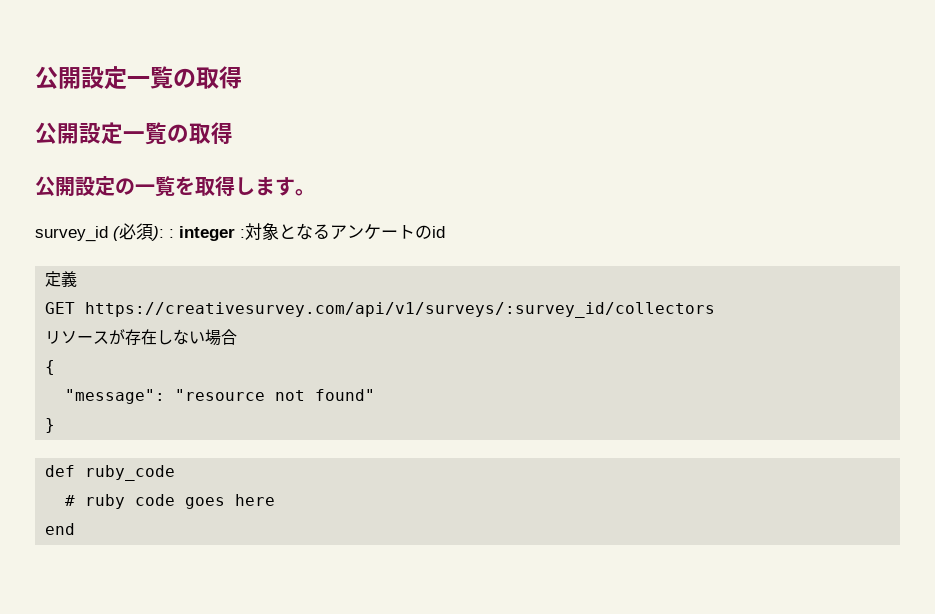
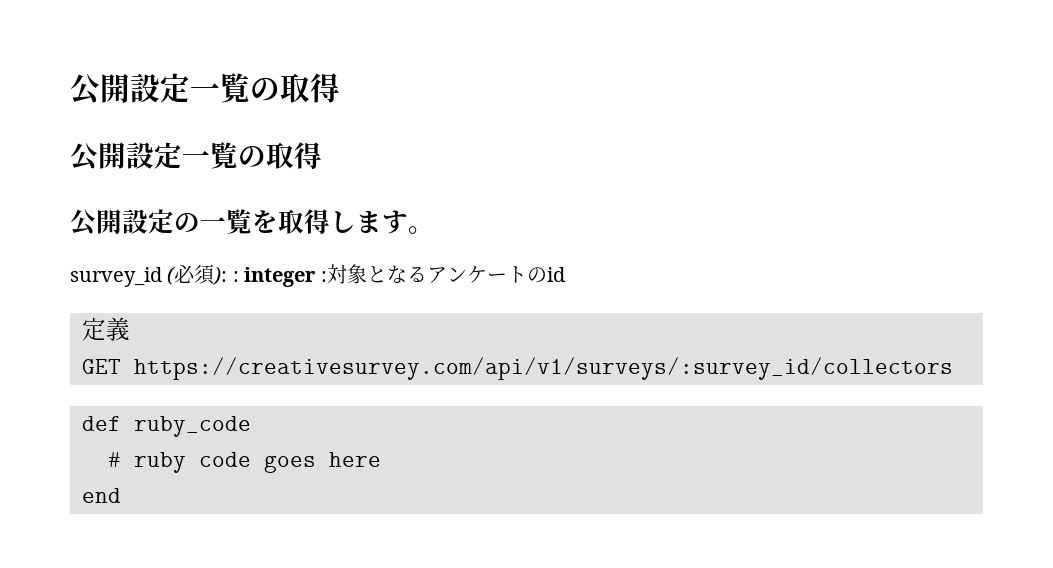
[45,329,238,346] [45,360,56,375] [65,389,376,404] [45,418,56,433] // リソースが存在しない場合 // { // "message": "resource not found" // } -> (953, 368) none

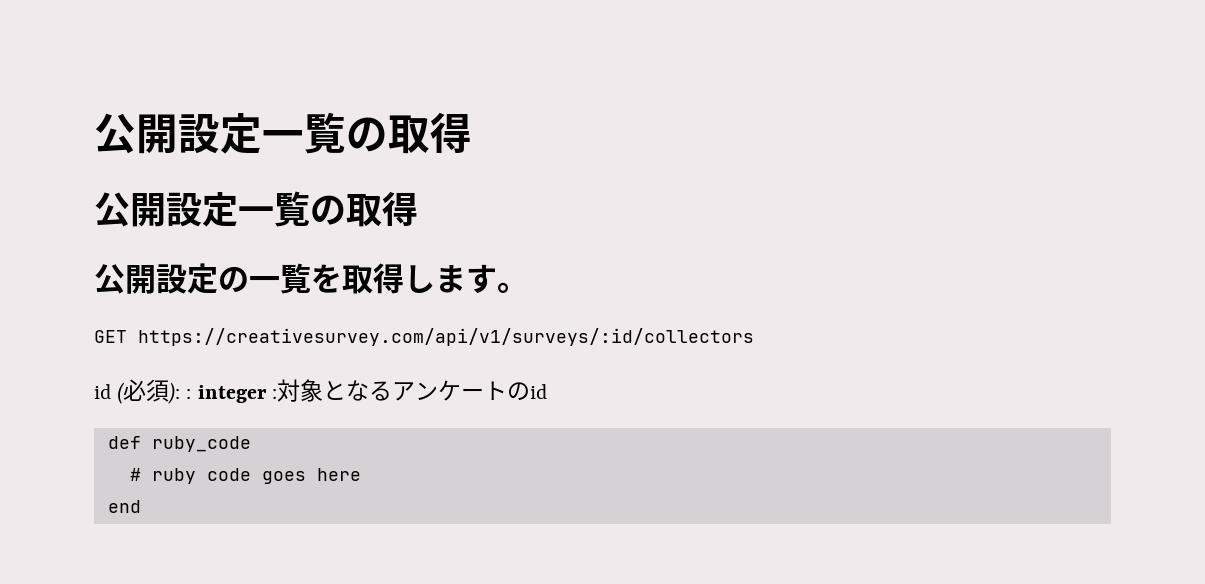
[70,267,162,287] survey_id -> [94,328,754,346] [94,384,111,399] GET https://creativesurvey.com/api/v1/surveys/:id/collectors // id
[82,317,130,341] [82,357,953,380] // 定義 // GET https://creativesurvey.com/api/v1/surveys/:survey_id/collectors -> (547, 391) none

